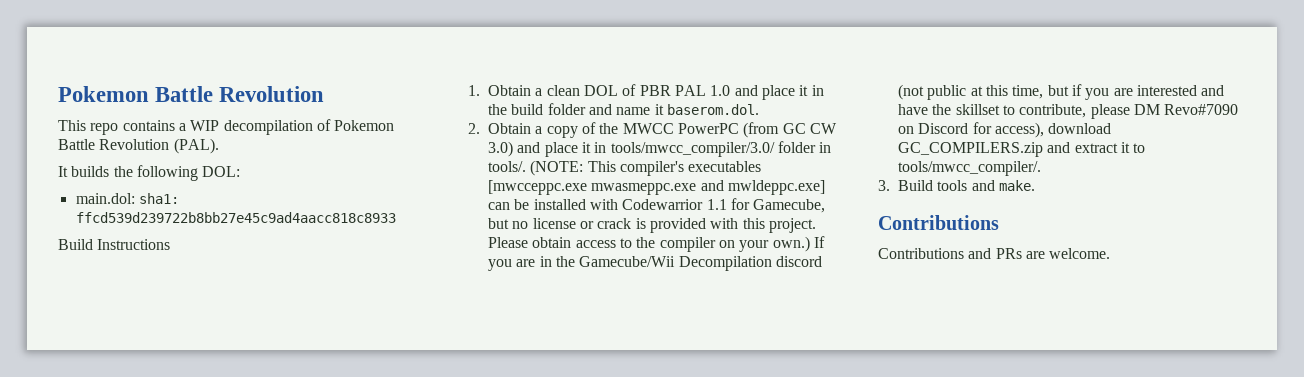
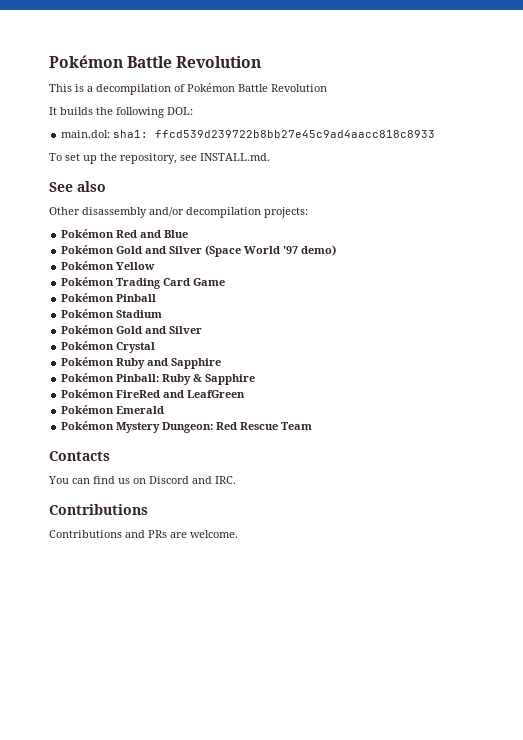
[58,86,149,102] Pokemon -> [49,55,123,68] Pokémon
[90,120,220,135] repo contains a WIP -> [75,84,93,92] is a
[334,120,395,131] [58,138,219,154] Pokemon Battle Revolution (PAL). -> [187,83,327,92] Pokémon Battle Revolution
[58,239,171,250] [468,84,824,100] [488,103,759,115] [468,122,837,138] [488,141,832,157] [488,160,762,176] [488,180,825,195] [488,198,826,213] [488,218,816,233] [488,236,825,252] [488,256,822,271] [898,84,1225,100] [898,104,1239,119] [898,122,1112,138] [898,142,1146,157] [898,161,1041,176] [878,180,1035,191] Build Instructions // 1. Obtain a clean DOL of PBR PAL 1.0 and place it in the build folder and name it baserom.dol. // 2. Obtain a copy of the MWCC PowerPC (from GC CW 3.0) and place it in tools/mwcc_compiler/3.0/ folder in tools/. (NOTE: This compiler's executables [mwcceppc.exe mwasmeppc.exe and mwldeppc.exe] can be installed with Codewarrior 1.1 for Gamecube, but no license or crack is provided with this project. Please obtain access to the compiler on your own.) If you are in the Gamecube/Wii Decompilation discord (not public at this time, but if you are interested and have the skillset to contribute, please DM Revo#7090 on Discord for access), download GC_COMPILERS.zip and extract it to tools/mwcc_compiler/. // 3. Build tools and make. -> [49,153,270,164] [49,181,106,192] [49,207,308,218] [61,229,189,238] [61,245,337,257] [61,261,156,270] [61,277,226,289] [61,293,157,302] [61,309,163,318] [61,325,203,334] [61,341,156,353] [61,357,222,369] [61,373,256,385] [61,389,246,398] [61,405,165,414] [61,421,313,433] [49,451,110,461] [48,476,236,484] To set up the repository, see INSTALL.md. // See also // Other disassembly and/or decompilation projects: // Pokémon Red and Blue // Pokémon Gold and Silver (Space World '97 demo) // Pokémon Yellow // Pokémon Trading Card Game // Pokémon Pinball // Pokémon Stadium // Pokémon Gold and Silver // Pokémon Crystal // Pokémon Ruby and Sapphire // Pokémon Pinball: Ruby & Sapphire // Pokémon FireRed and LeafGreen // Pokémon Emerald // Pokémon Mystery Dungeon: Red Rescue Team // Contacts // You can find us on Discord and IRC.

